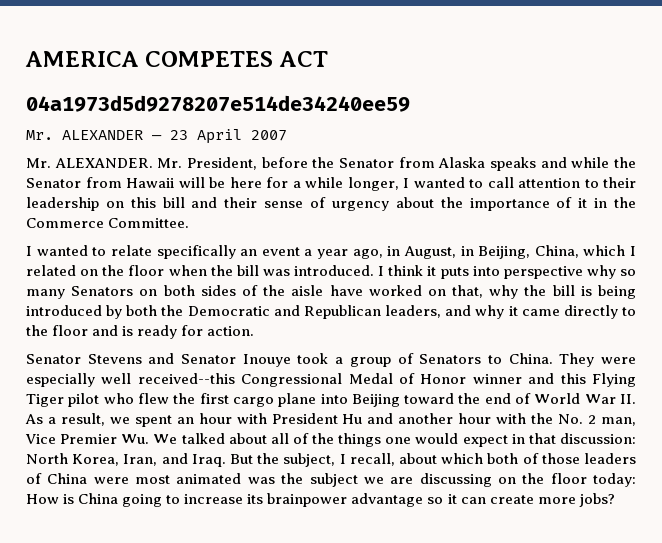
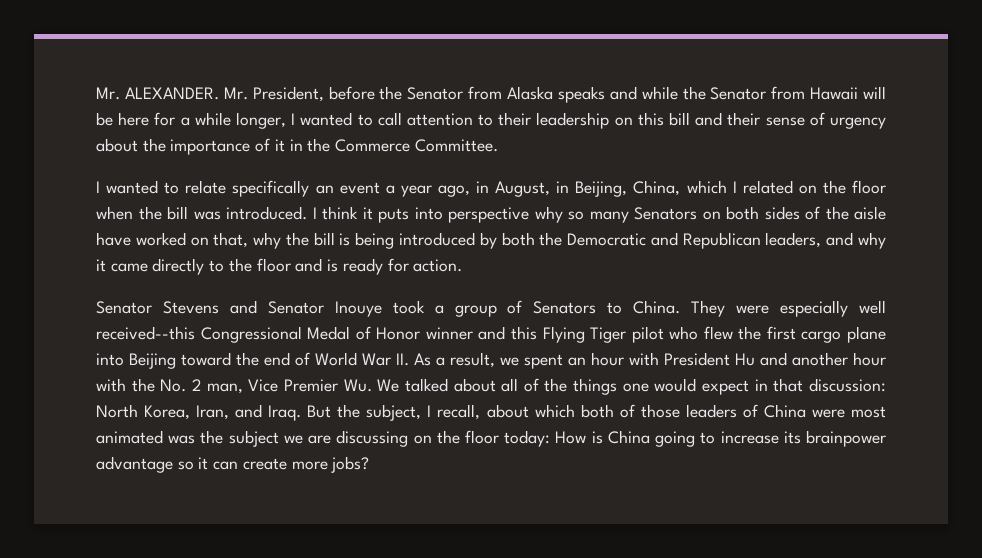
[25,51,328,67] [26,95,410,112] [26,129,287,144] AMERICA COMPETES ACT // 04a1973d5d9278207e514de34240ee59 // Mr. ALEXANDER — 23 April 2007 // -> (96, 93) none

